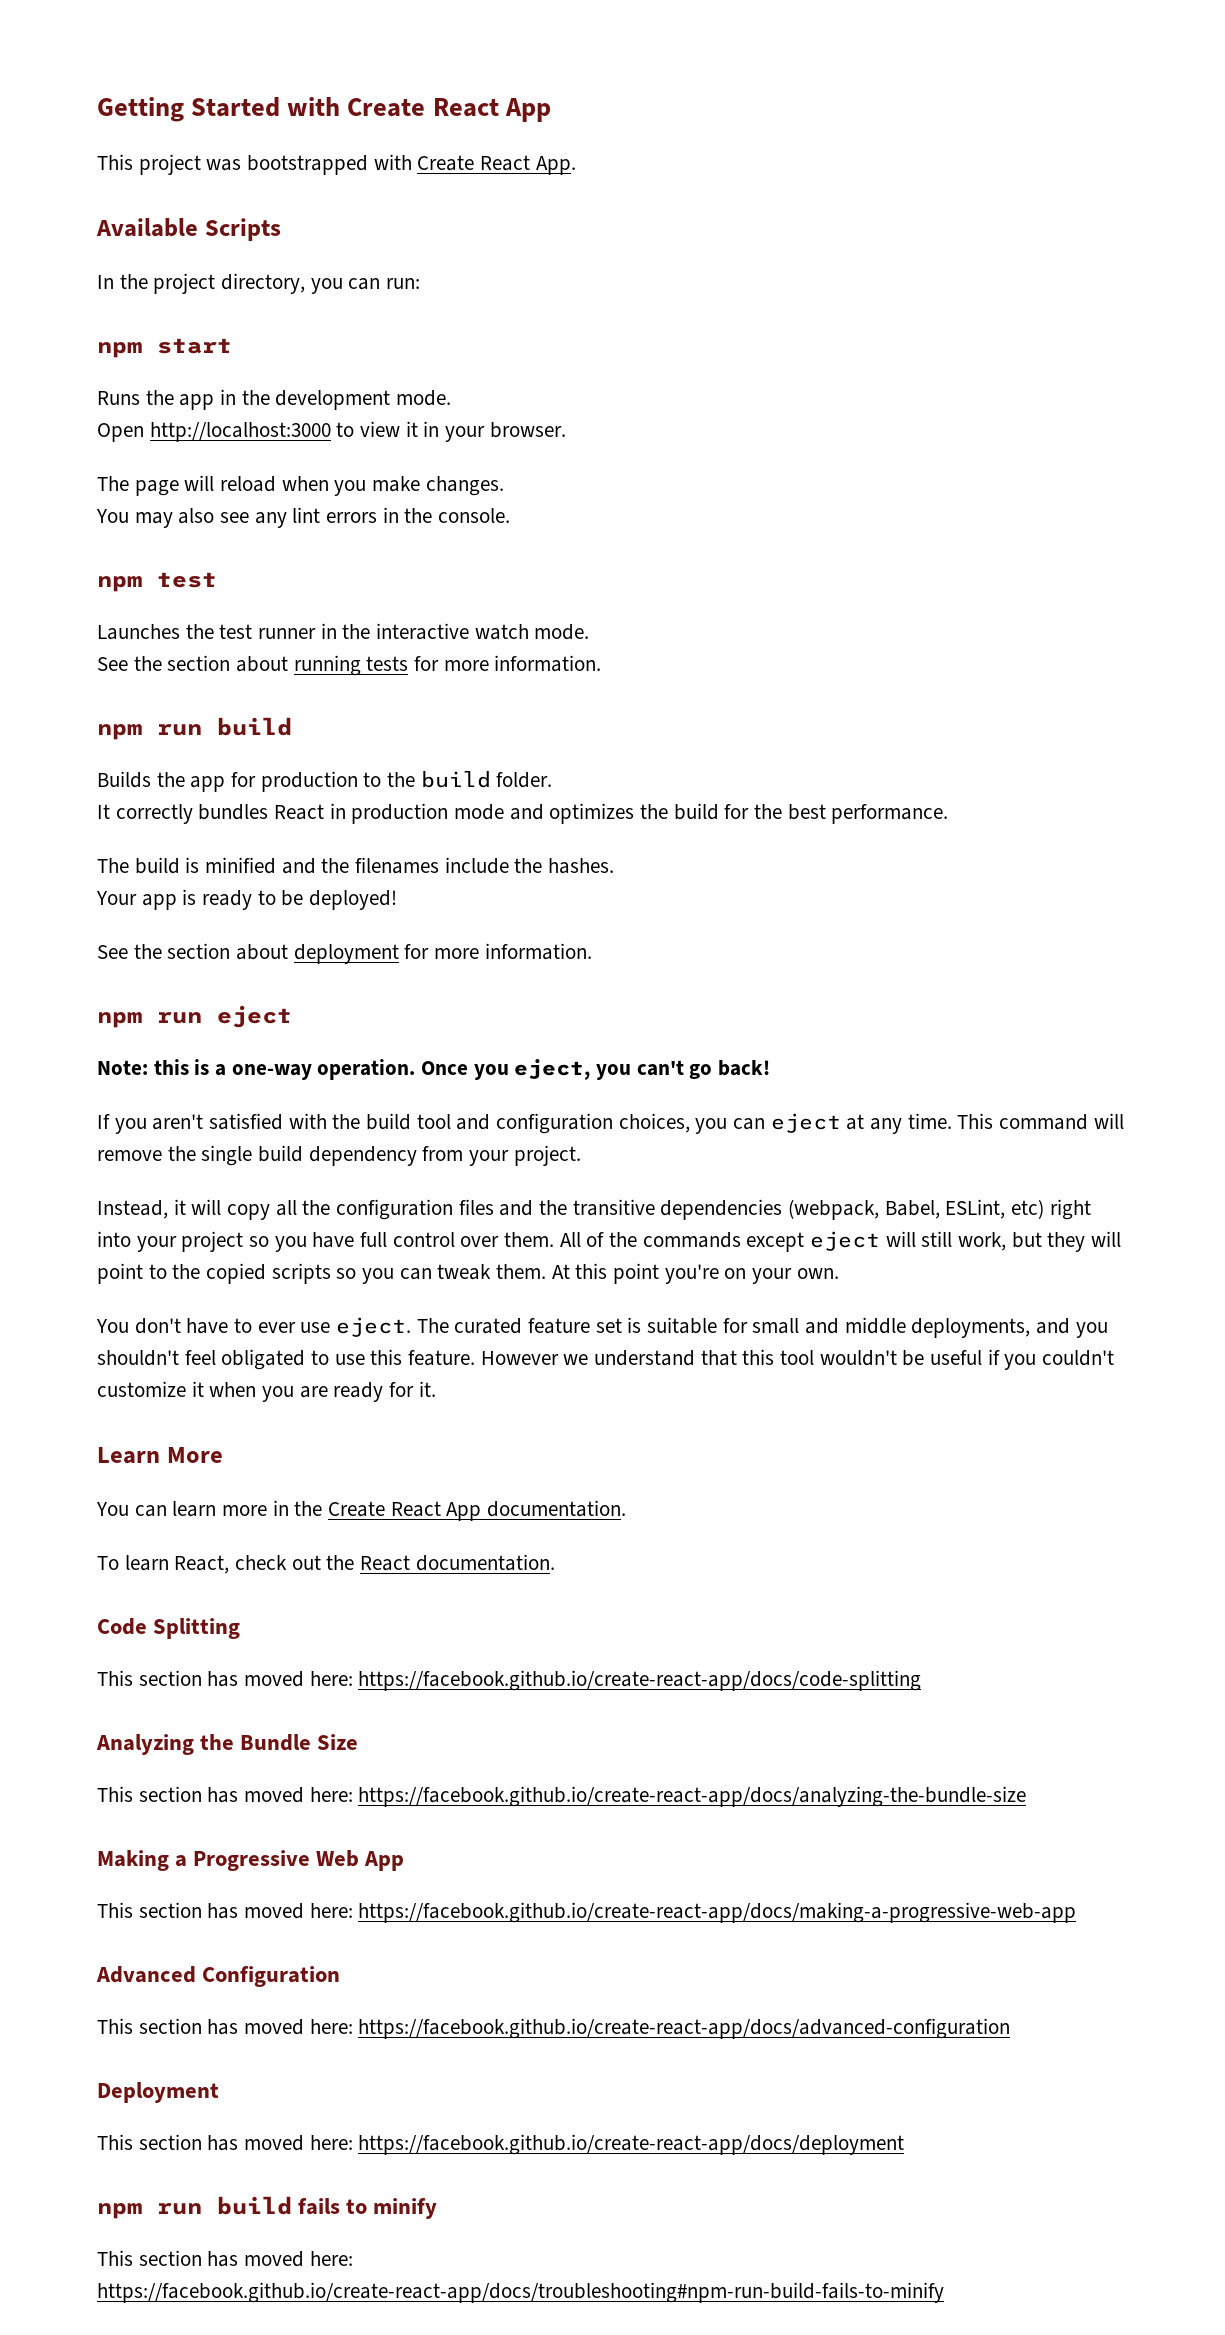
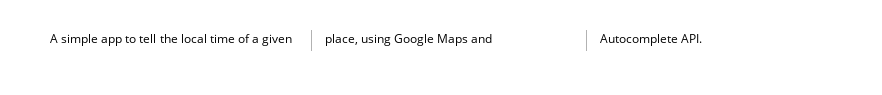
[97,97,551,122] [97,154,576,175] [96,218,281,241] [97,273,421,294] [97,338,232,358] [97,389,452,410] [97,421,566,442] [97,475,504,496] [96,507,511,528] [97,572,217,592] [97,623,590,640] [97,655,602,676] [97,717,292,740] [97,771,553,792] [97,803,949,824] [97,857,615,874] [96,889,398,910] [97,943,592,964] [97,1005,292,1028] [97,1059,771,1080] [97,1113,1124,1134] [97,1145,581,1166] [97,1199,1091,1220] [97,1231,1122,1252] [97,1263,839,1284] [96,1317,1108,1338] [97,1349,1115,1370] [97,1381,436,1402] [97,1447,223,1464] [96,1500,627,1521] [97,1554,555,1574] [97,1618,241,1639] [97,1670,922,1691] [96,1734,359,1755] [97,1786,1027,1807] [97,1850,405,1871] [97,1902,1077,1923] [96,1966,341,1987] [97,2018,1011,2039] [97,2082,219,2103] [97,2134,905,2155] [97,2196,438,2219] [97,2250,353,2267] [97,2282,944,2303] Getting Started with Create React App // This project was bootstrapped with Create React App. // Available Scripts // In the project directory, you can run: // npm start // Runs the app in the development mode. // Open http://localhost:3000 to view it in your browser. // The page will reload when you make changes. // You may also see any lint errors in the console. // npm test // Launches the test runner in the interactive watch mode. // See the section about running tests for more information. // npm run build // Builds the app for production to the build folder. // It correctly bundles React in production mode and optimizes the build for the best performance. // The build is minified and the filenames include the hashes. // Your app is ready to be deployed! // See the section about deployment for more information. // npm run eject // Note: this is a one-way operation. Once you eject, you can't go back! // If you aren't satisfied with the build tool and configuration choices, you can eject at any time. This command will remove the single build dependency from your project. // Instead, it will copy all the configuration files and the transitive dependencies (webpack, Babel, ESLint, etc) right into your project so you have full control over them. All of the commands except eject will still work, but they will point to the copied scripts so you can tweak them. At this point you're on your own. // You don't have to ever use eject. The curated feature set is suitable for small and middle deployments, and you shouldn't feel obligated to use this feature. However we understand that this tool wouldn't be useful if you couldn't customize it when you are ready for it. // Learn More // You can learn more in the Create React App documentation. // To learn React, check out the React documentation. // Code Splitting // This section has moved here: https://facebook.github.io/create-react-app/docs/code-splitting // Analyzing the Bundle Size // This section has moved here: https://facebook.github.io/create-react-app/docs/analyzing-the-bundle-size // Making a Progressive Web App // This section has moved here: https://facebook.github.io/create-react-app/docs/making-a-progressive-web-app // Advanced Configuration // This section has moved here: https://facebook.github.io/create-react-app/docs/advanced-configuration // Deployment // This section has moved here: https://facebook.github.io/create-react-app/docs/deployment // npm run build fails to minify // This section has moved here: https://facebook.github.io/create-react-app/docs/troubleshooting#npm-run-build-fails-to-minify -> [50,34,703,46] A simple app to tell the local time of a given place, using Google Maps and Autocomplete API.

